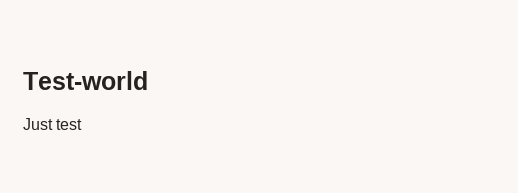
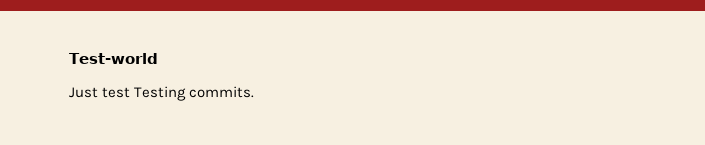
(83, 124) none -> [134,86,255,101] Testing commits.

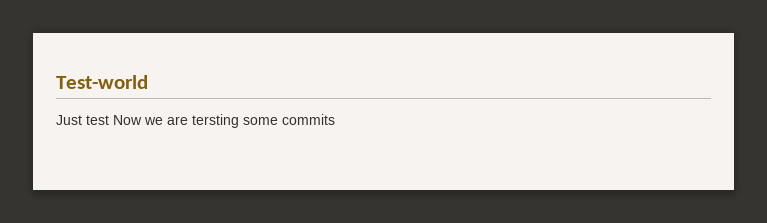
[134,86,255,101] Testing commits. -> [113,114,335,128] Now we are tersting some commits

